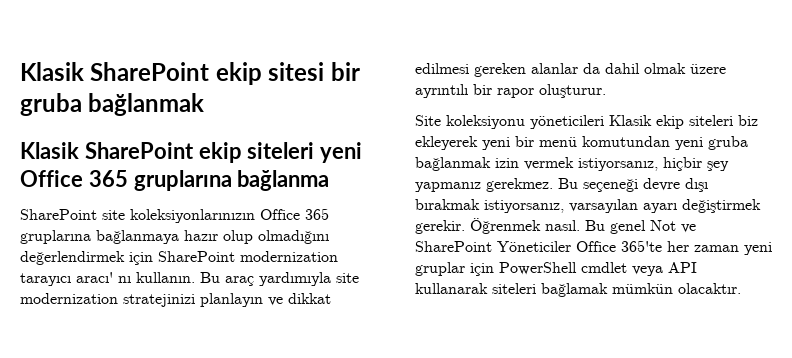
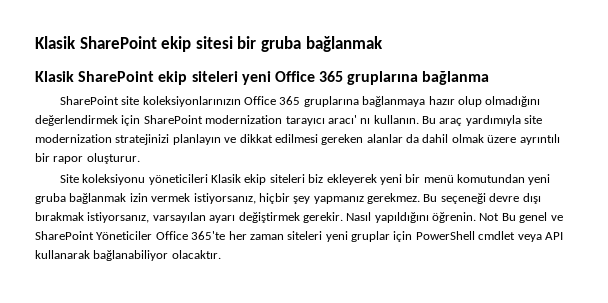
[470,218,580,234] Öğrenmek nasıl. -> [346,212,500,223] Nasıl yapıldığını öğrenin. Not
[650,220,676,231] Not -> (548, 217) none
(739, 248) none -> [287,231,323,240] siteleri
[492,283,673,297] siteleri bağlamak mümkün -> [93,250,169,261] bağlanabiliyor

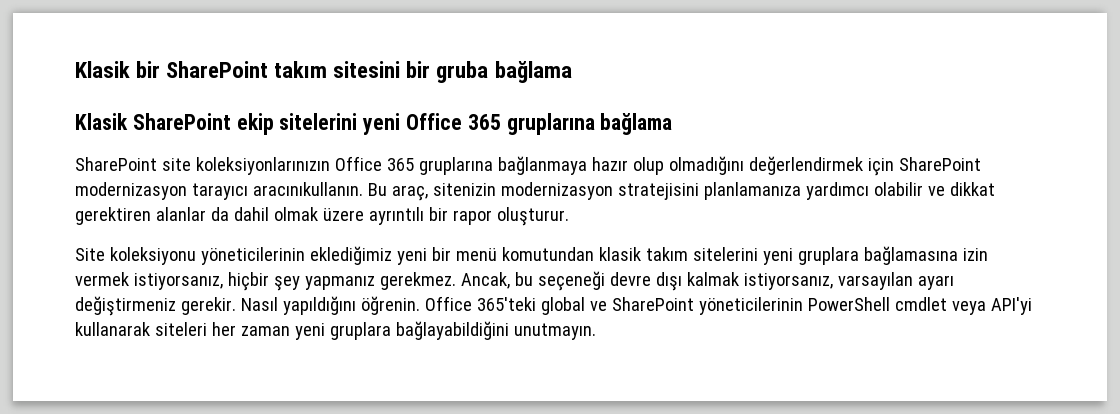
[35,36,233,52] Klasik SharePoint ekip sitesi -> [75,61,401,78] Klasik bir SharePoint takım sitesini
[305,36,383,52] [35,71,238,85] bağlanmak // Klasik SharePoint ekip siteleri -> [494,61,572,83] [75,113,358,135] bağlama // Klasik SharePoint ekip sitelerini
[422,71,490,85] bağlanma -> [600,113,673,135] bağlama
[205,115,543,126] [35,134,364,145] modernization tarayıcı aracı' nı kullanın. Bu araç yardımıyla site modernization stratejinizi planlayın ve dikkat edilmesi gereken -> [75,182,995,201] [75,207,151,225] modernizasyon tarayıcı aracınıkullanın. Bu araç, sitenizin modernizasyon stratejisini planlamanıza yardımcı olabilir ve dikkat gerektiren
[148,174,551,185] [35,193,127,204] yöneticileri Klasik ekip siteleri biz ekleyerek yeni bir menü komutundan yeni gruba bağlanmak -> [200,246,958,265] yöneticilerinin eklediğimiz yeni bir menü komutundan klasik takım sitelerini yeni gruplara bağlamasına
[423,194,438,202] Bu -> [460,272,533,289] Ancak, bu
[35,212,84,221] bırakmak -> [686,272,739,286] kalmak
[238,212,300,223] değiştirmek -> [75,296,176,316] değiştirmeniz
[479,212,563,223] [35,231,563,242] [35,250,221,261] Not Bu genel ve SharePoint Yöneticiler Office 365'te her zaman siteleri yeni gruplar için PowerShell cmdlet veya API kullanarak bağlanabiliyor olacaktır. -> [424,296,1032,315] [75,321,596,340] Office 365'teki global ve SharePoint yöneticilerinin PowerShell cmdlet veya API'yi kullanarak siteleri her zaman yeni gruplara bağlayabildiğini unutmayın.

